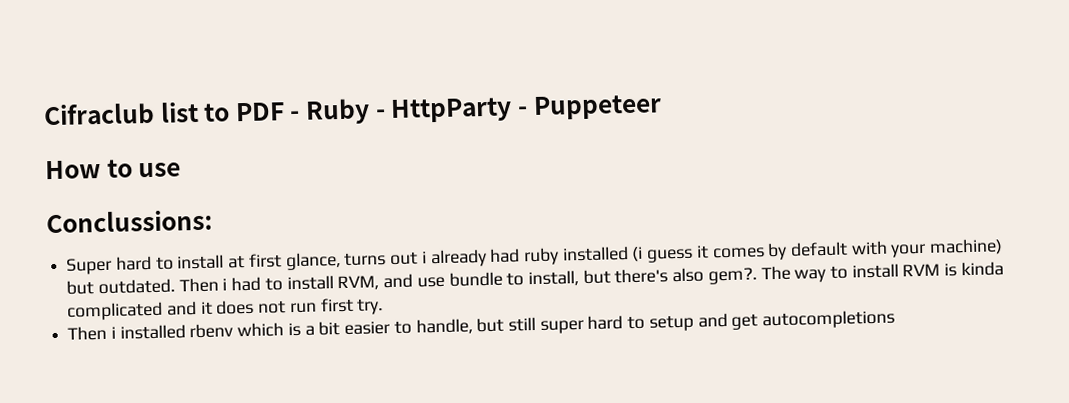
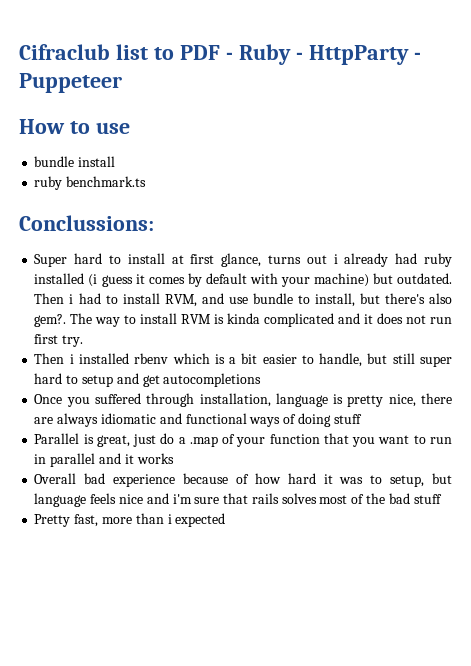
(182, 170) none -> [34,156,116,167] [34,176,147,190] // bundle install // ruby benchmark.ts
(896, 319) none -> [34,393,453,407] [34,413,362,427] [34,433,453,447] [34,453,174,467] [34,473,452,487] [34,493,442,507] [34,513,226,527] // Once you suffered through installation, language is pretty nice, there are always idiomatic and functional ways of doing stuff // Parallel is great, just do a .map of your function that you want to run in parallel and it works // Overall bad experience because of how hard it was to setup, but language feels nice and i'm sure that rails solves most of the bad stuff // Pretty fast, more than i expected

